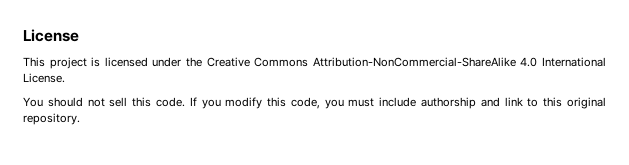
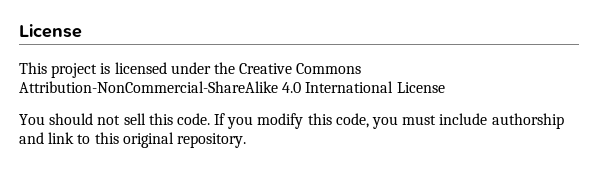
[23,73,65,83] License. -> [396,82,445,93] License

